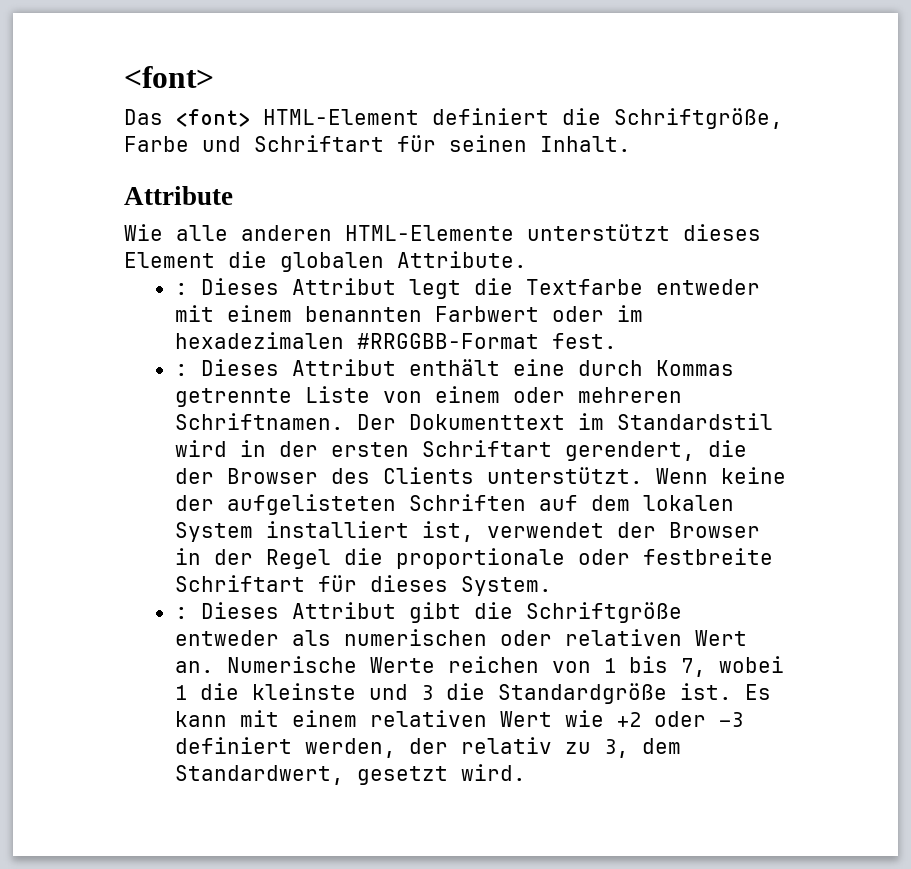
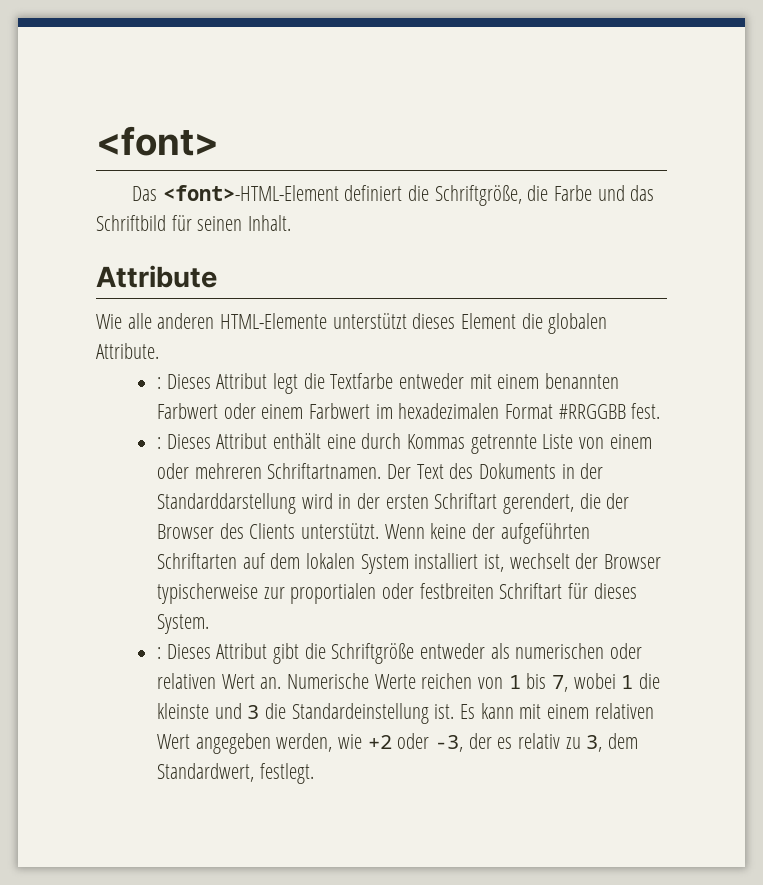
[176,109,419,127] <font> HTML-Element -> [162,185,339,201] <font>-HTML-Element
(783, 118) none -> [527,185,549,201] die
[254,135,384,152] Schriftart -> [630,185,655,201] [96,215,166,231] das Schriftbild
[616,305,643,322] [174,332,539,349] im hexadezimalen #RRGGBB-Format -> [261,403,626,419] einem Farbwert im hexadezimalen Format #RRGGBB
[174,413,773,430] Schriftnamen. Der Dokumenttext im Standardstil -> [267,463,604,479] [156,493,296,514] Schriftartnamen. Der Text des Dokuments in der Standarddarstellung
[226,494,526,515] aufgelisteten Schriften -> [500,523,590,544] [156,553,237,569] aufgeführten Schriftarten
[486,522,760,538] [174,548,773,569] verwendet der Browser in der Regel die proportionale oder festbreite -> [509,553,661,569] [156,583,494,604] wechselt der Browser typischerweise zur proportialen oder festbreiten
[497,683,667,704] Standardgröße -> [291,703,429,724] Standardeinstellung
(552, 719) none -> [195,733,333,754] angegeben werden,
[718,712,743,727] [174,737,448,758] -3 definiert werden, der -> [434,733,513,752] -3, der es
[356,764,526,785] gesetzt wird. -> [259,763,314,784] festlegt.

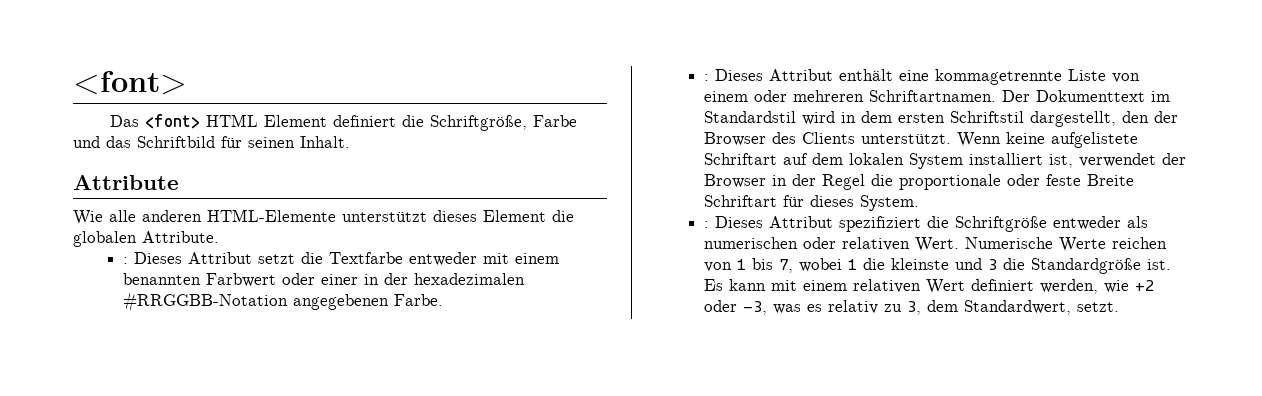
[162,185,339,201] <font>-HTML-Element -> [144,114,327,129] <font> HTML Element
[527,185,549,201] die -> (527, 123) none
[272,373,298,394] legt -> [257,254,295,264] setzt
[261,403,661,419] einem Farbwert im hexadezimalen Format #RRGGBB fest. -> [320,273,525,285] [122,292,443,312] einer in der hexadezimalen #RRGGBB-Notation angegebenen Farbe.
[361,433,537,454] durch Kommas getrennte -> [934,69,1062,85] kommagetrennte
[416,463,604,479] [156,493,601,514] Text des Dokuments in der Standarddarstellung wird in der ersten Schriftart gerendert, die -> [1035,90,1170,102] [703,111,1149,127] Dokumenttext im Standardstil wird in dem ersten Schriftstil dargestellt, den
[471,523,590,544] [156,553,237,569] der aufgeführten Schriftarten -> [1050,132,1138,148] [703,153,777,165] aufgelistete Schriftart
[509,553,661,569] [156,583,494,604] wechselt der Browser typischerweise zur proportialen oder festbreiten -> [1078,153,1186,167] [703,174,1134,190] verwendet der Browser in der Regel die proportionale oder feste Breite
[272,643,299,664] gibt -> [838,216,921,232] spezifiziert
[221,674,282,689] Wert an. -> [914,237,959,252] Wert.
[291,703,429,724] Standardeinstellung -> [1030,258,1141,274] Standardgröße
[195,733,271,754] angegeben -> [970,279,1034,291] definiert
[468,733,492,749] der -> [772,304,801,314] was
[259,763,314,784] festlegt. -> [1076,302,1119,312] setzt.

